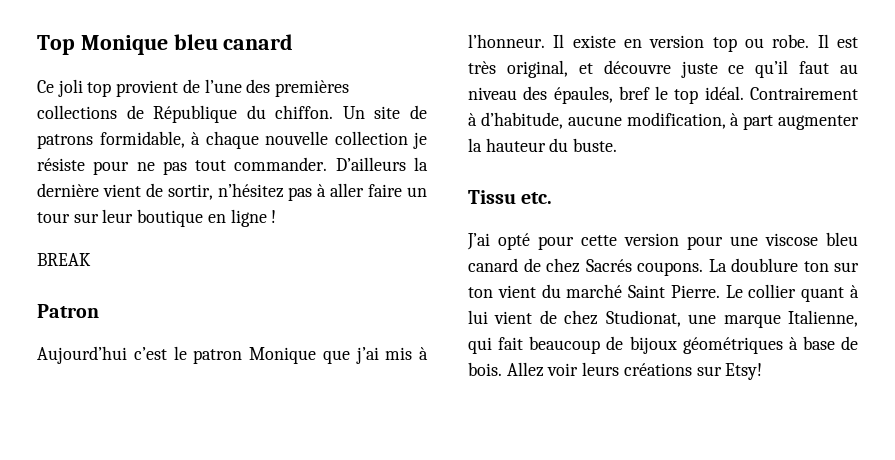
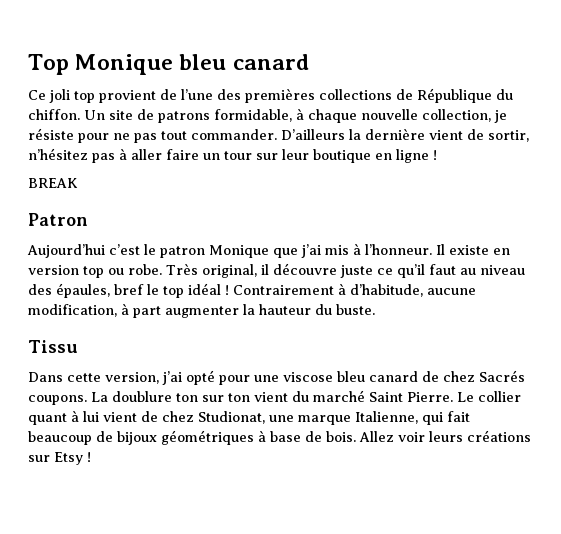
[334,131,408,145] collection -> [422,109,491,122] collection,
[817,34,858,48] [468,60,593,78] Il est très original, et -> [166,263,269,278] Très original, il
[704,86,744,100] idéal. -> [188,283,229,295] idéal !
[521,192,553,204] [467,233,679,250] etc. // J’ai opté pour cette version -> [28,370,215,385] // Dans cette version, j’ai opté
[725,363,763,380] Etsy! -> [54,452,91,465] Etsy !

